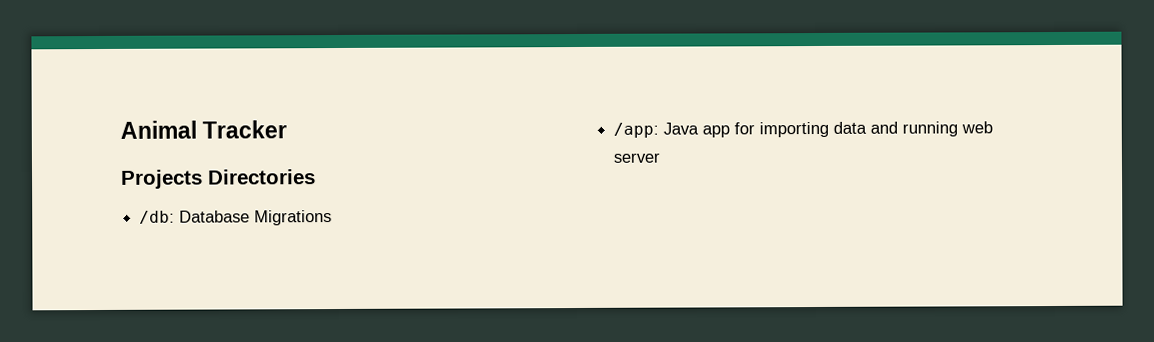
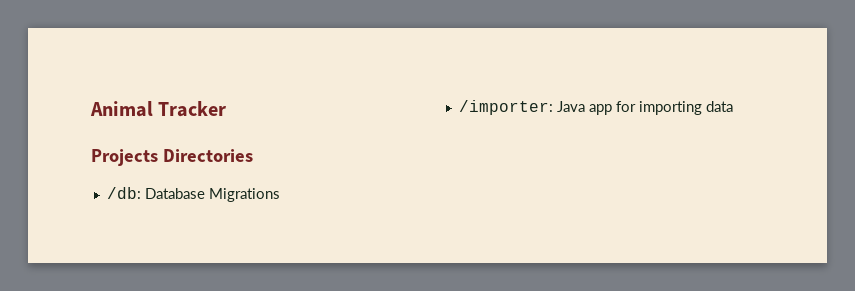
[613,122,660,138] /app: -> [458,100,553,115] /importer:
[870,121,994,137] [613,152,661,163] and running web server -> (733, 106) none

